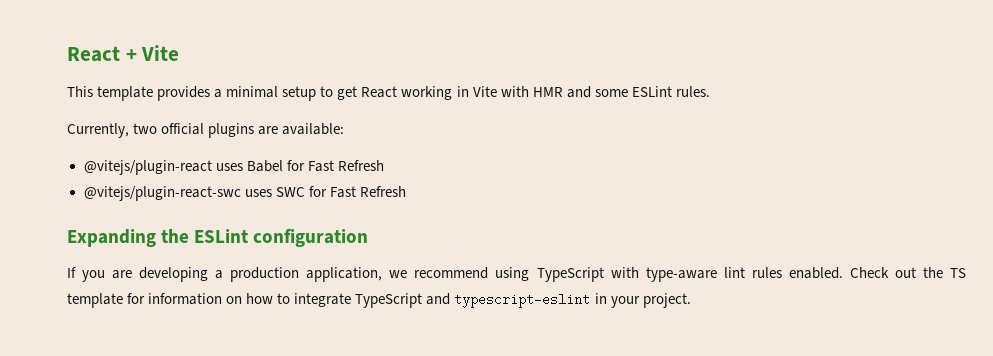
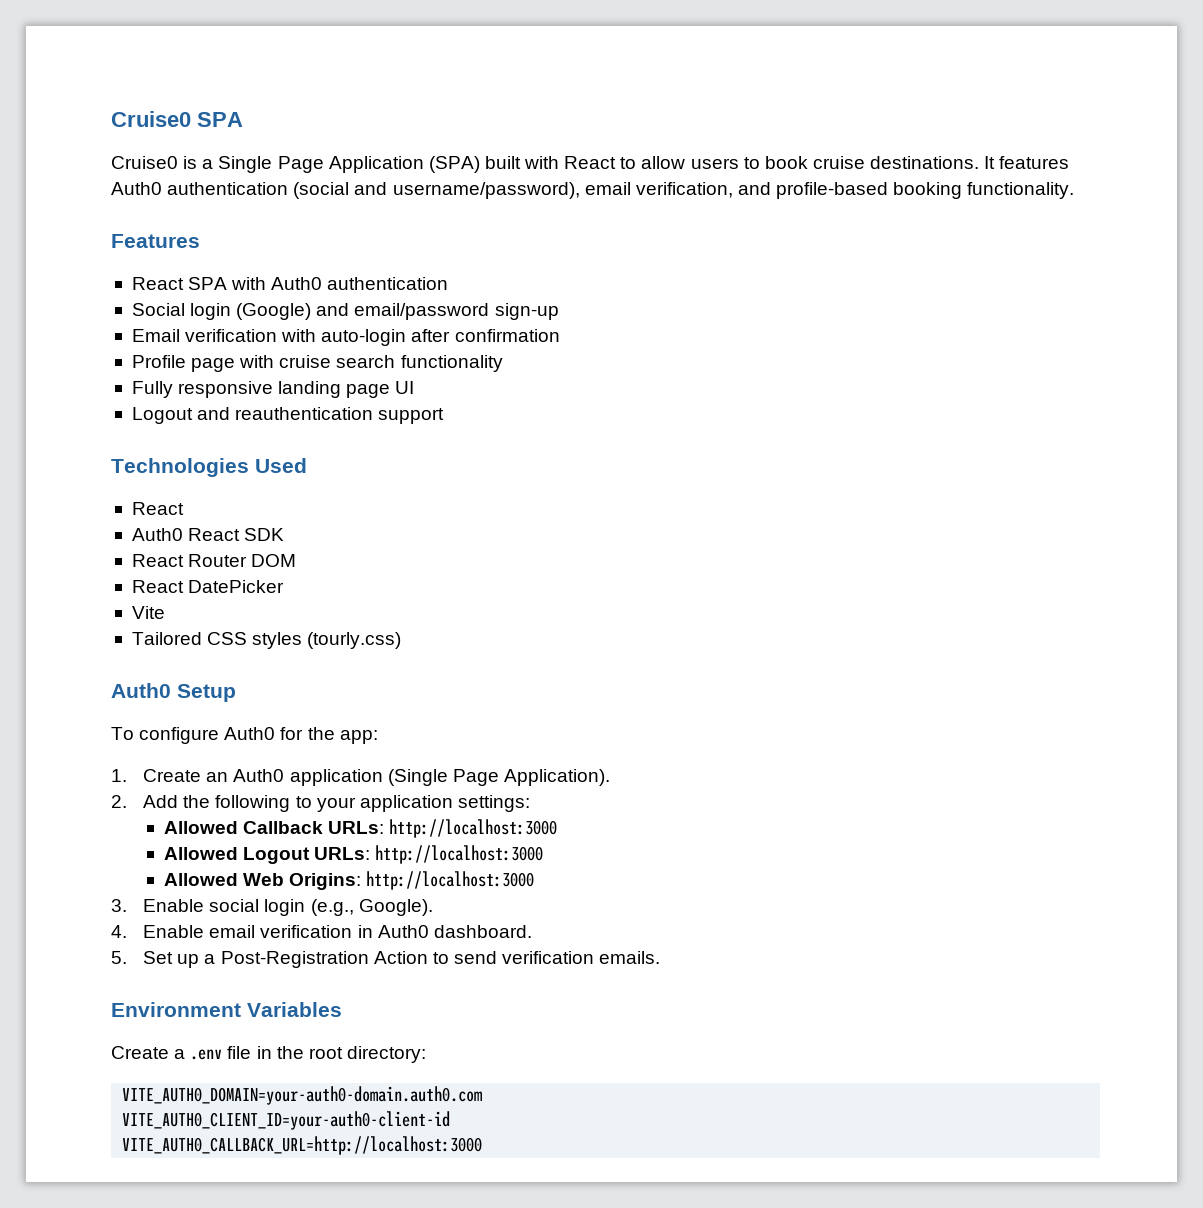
[67,45,180,62] [67,86,710,101] [67,123,345,138] [83,160,384,175] [83,186,406,201] [67,228,369,247] [67,267,967,282] [67,293,691,308] React + Vite // This template provides a minimal setup to get React working in Vite with HMR and some ESLint rules. // Currently, two official plugins are available: // @vitejs/plugin-react uses Babel for Fast Refresh // @vitejs/plugin-react-swc uses SWC for Fast Refresh // Expanding the ESLint configuration // If you are developing a production application, we recommend using TypeScript with type-aware lint rules enabled. Check out the TS template for information on how to integrate TypeScript and typescript-eslint in your project. -> [111,111,243,127] [111,156,1070,173] [111,182,1075,199] [111,234,200,248] [131,277,449,290] [131,303,559,320] [131,329,560,346] [131,355,503,372] [131,381,415,398] [131,407,445,424] [111,458,307,477] [131,502,184,515] [131,528,285,541] [131,554,297,567] [131,580,285,593] [131,606,165,619] [131,632,402,649] [111,683,236,702] [111,727,378,744] [111,769,610,786] [111,795,530,812] [164,819,558,838] [164,845,544,864] [164,871,535,890] [111,899,433,916] [111,925,532,938] [111,951,661,968] [111,1002,342,1017] [111,1046,426,1063] [122,1086,483,1105] [122,1111,451,1130] [122,1136,483,1155] Cruise0 SPA // Cruise0 is a Single Page Application (SPA) built with React to allow users to book cruise destinations. It features Auth0 authentication (social and username/password), email verification, and profile-based booking functionality. // Features // React SPA with Auth0 authentication // Social login (Google) and email/password sign-up // Email verification with auto-login after confirmation // Profile page with cruise search functionality // Fully responsive landing page UI // Logout and reauthentication support // Technologies Used // React // Auth0 React SDK // React Router DOM // React DatePicker // Vite // Tailored CSS styles (tourly.css) // Auth0 Setup // To configure Auth0 for the app: // 1. Create an Auth0 application (Single Page Application). // 2. Add the following to your application settings: // Allowed Callback URLs: http://localhost:3000 // Allowed Logout URLs: http://localhost:3000 // Allowed Web Origins: http://localhost:3000 // 3. Enable social login (e.g., Google). // 4. Enable email verification in Auth0 dashboard. // 5. Set up a Post-Registration Action to send verification emails. // Environment Variables // Create a .env file in the root directory: // VITE_AUTH0_DOMAIN=your-auth0-domain.auth0.com // VITE_AUTH0_CLIENT_ID=your-auth0-client-id // VITE_AUTH0_CALLBACK_URL=http://localhost:3000

